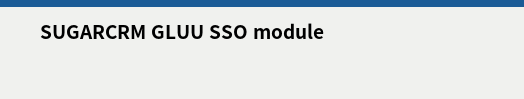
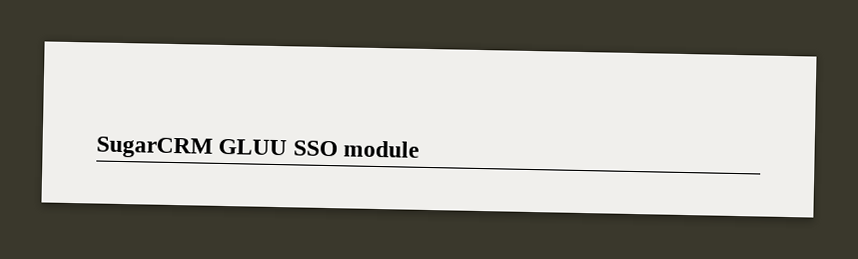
[40,25,146,39] SUGARCRM -> [96,136,213,159] SugarCRM

